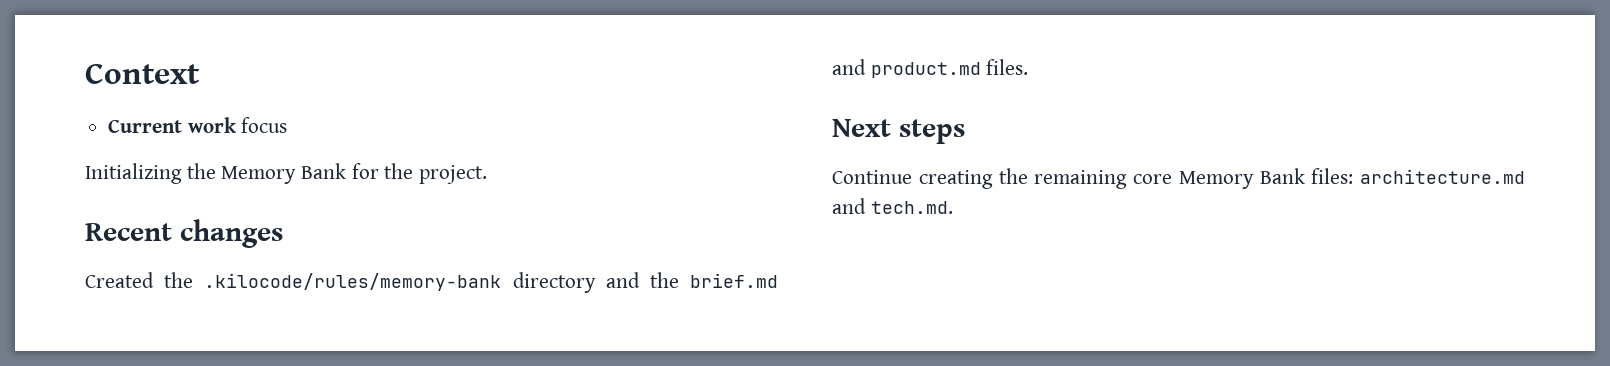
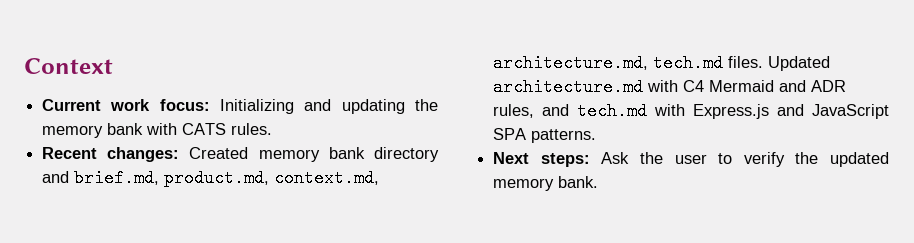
[241,117,288,133] [85,163,488,184] [85,219,283,248] [85,272,778,293] [832,59,1029,78] [832,119,965,144] [832,168,1525,189] [832,198,953,214] focus // Initializing the Memory Bank for the project. // Recent changes // Created the .kilocode/rules/memory-bank directory and the brief.md and product.md files. // Next steps // Continue creating the remaining core Memory Bank files: architecture.md and tech.md. -> [159,99,439,114] [42,123,273,138] [42,147,440,162] [42,169,380,187] [493,54,831,72] [493,78,847,96] [493,102,889,120] [493,128,597,143] [493,152,889,167] [493,176,599,191] focus: Initializing and updating the memory bank with CATS rules. // Recent changes: Created memory bank directory and brief.md, product.md, context.md, architecture.md, tech.md files. Updated architecture.md with C4 Mermaid and ADR rules, and tech.md with Express.js and JavaScript SPA patterns. // Next steps: Ask the user to verify the updated memory bank.

